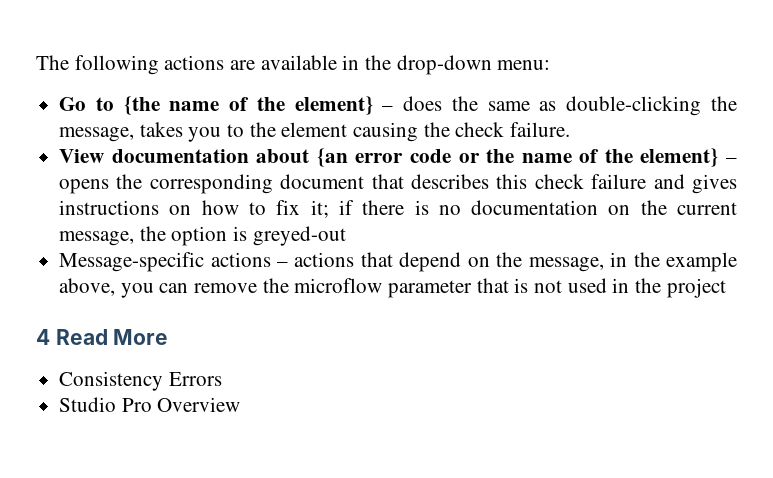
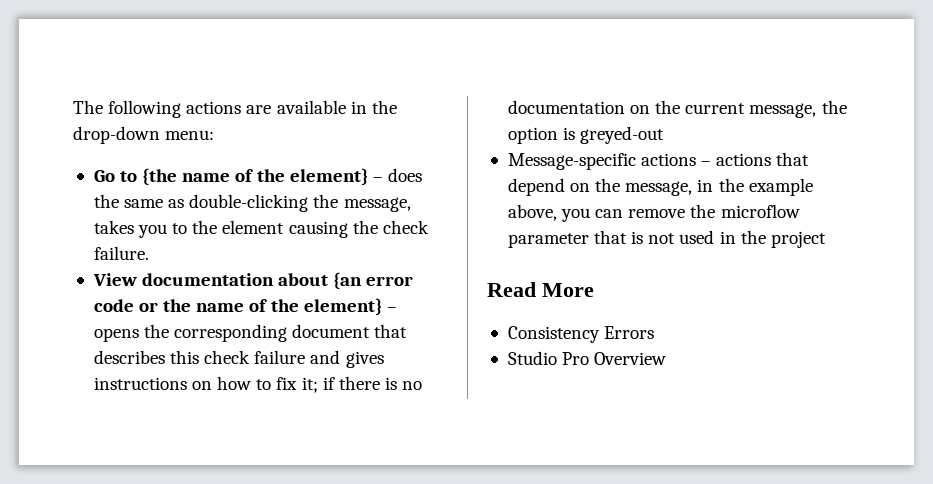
[36,329,50,345] 4 -> (826, 239) none

